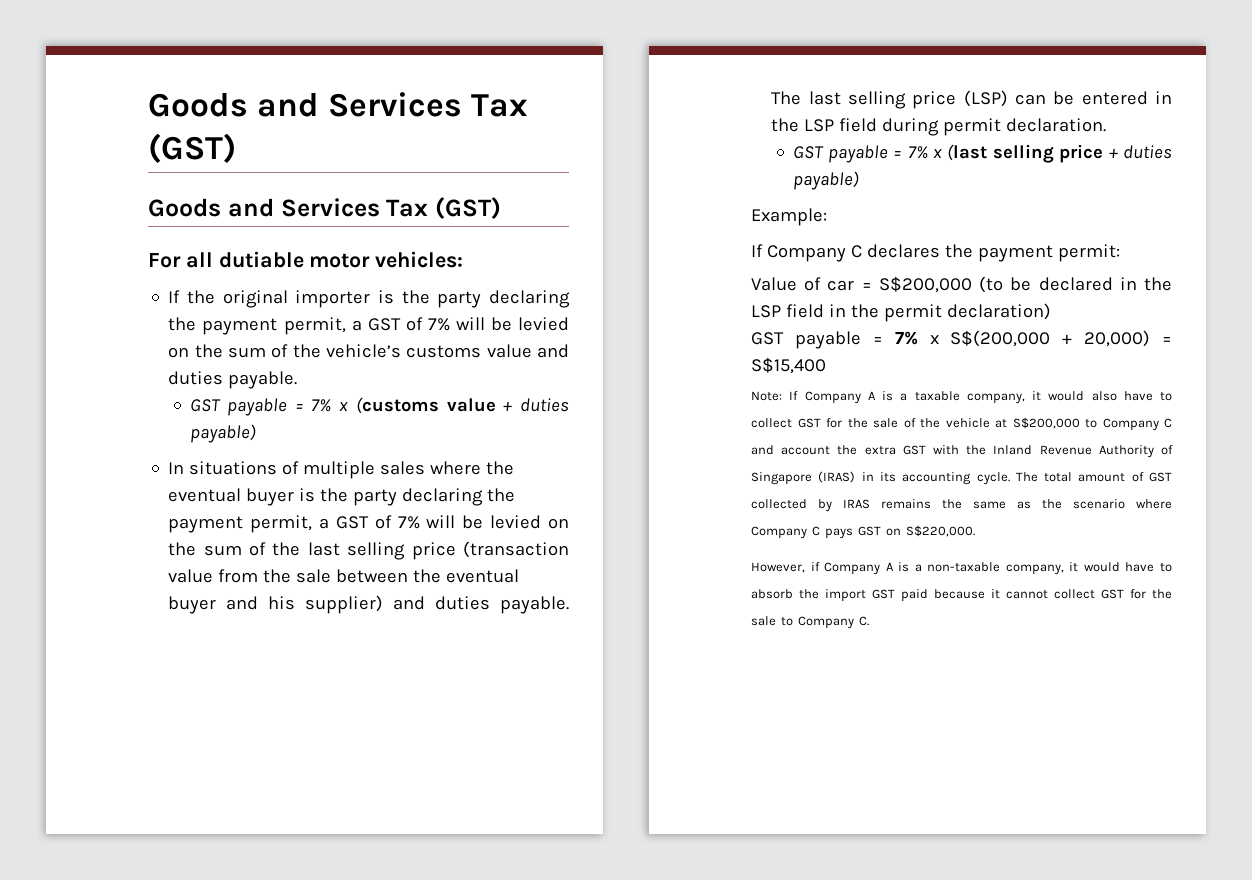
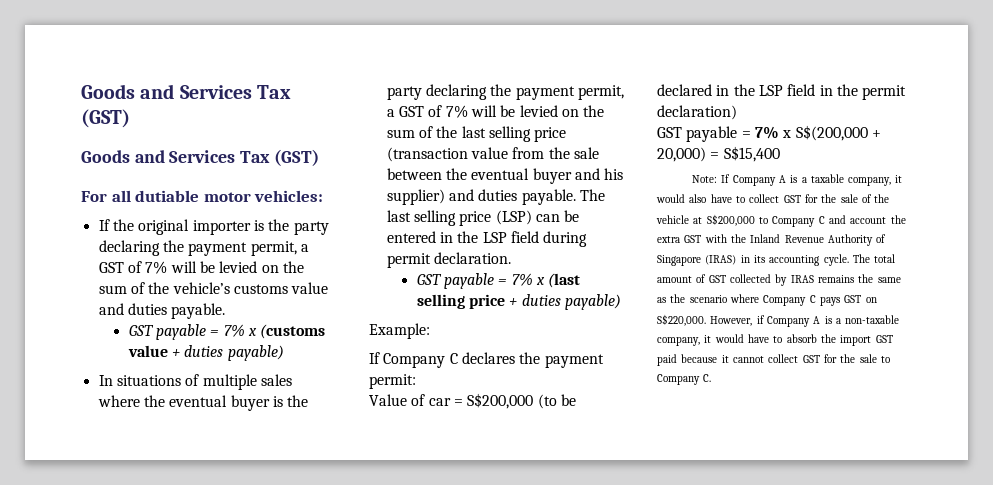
(975, 531) // -> (706, 320) none

